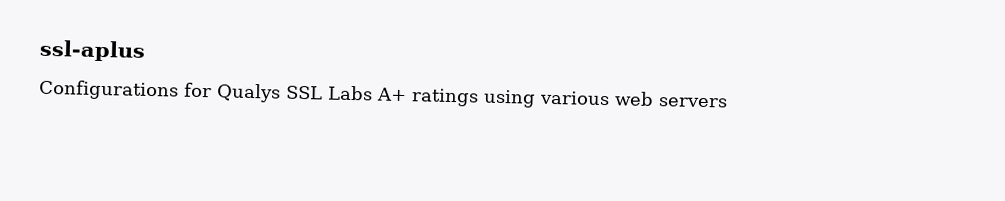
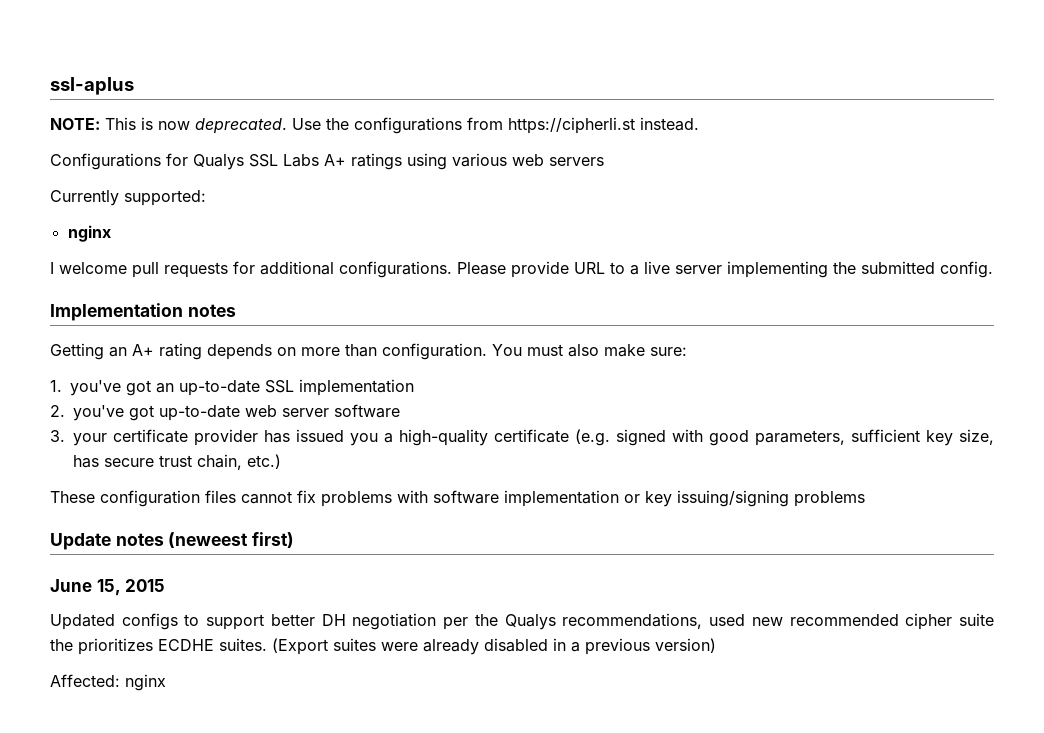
(146, 50) none -> [50,117,699,134] // NOTE: This is now deprecated. Use the configurations from https://cipherli.st instead.
(728, 102) none -> [50,190,206,206] [67,225,111,242] [50,261,993,278] [50,303,236,321] [50,343,687,360] [50,379,414,396] [50,404,400,421] [50,429,994,446] [73,454,281,470] [50,490,865,507] [50,532,295,550] [50,579,166,596] [50,613,995,630] [50,638,716,655] [50,674,166,691] // Currently supported: // nginx // I welcome pull requests for additional configurations. Please provide URL to a live server implementing the submitted config. // Implementation notes // Getting an A+ rating depends on more than configuration. You must also make sure: // 1. you've got an up-to-date SSL implementation // 2. you've got up-to-date web server software // 3. your certificate provider has issued you a high-quality certificate (e.g. signed with good parameters, sufficient key size, has secure trust chain, etc.) // These configuration files cannot fix problems with software implementation or key issuing/signing problems // Update notes (neweest first) // June 15, 2015 // Updated configs to support better DH negotiation per the Qualys recommendations, used new recommended cipher suite the prioritizes ECDHE suites. (Export suites were already disabled in a previous version) // Affected: nginx

